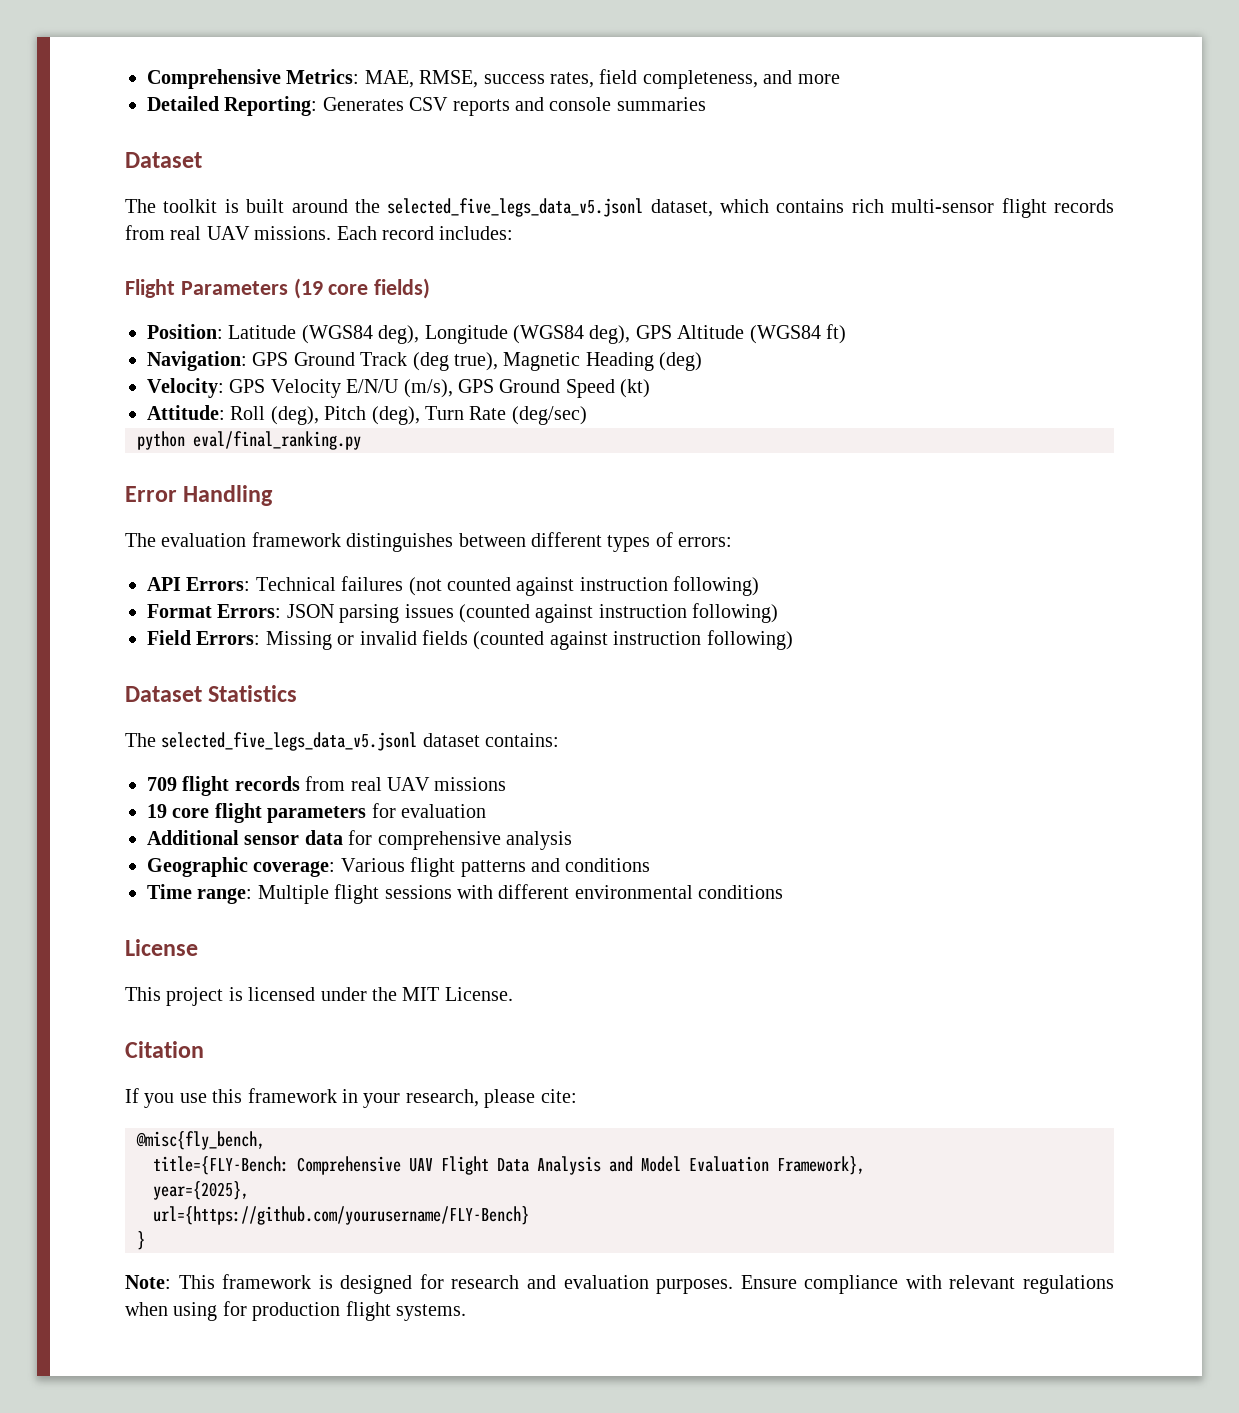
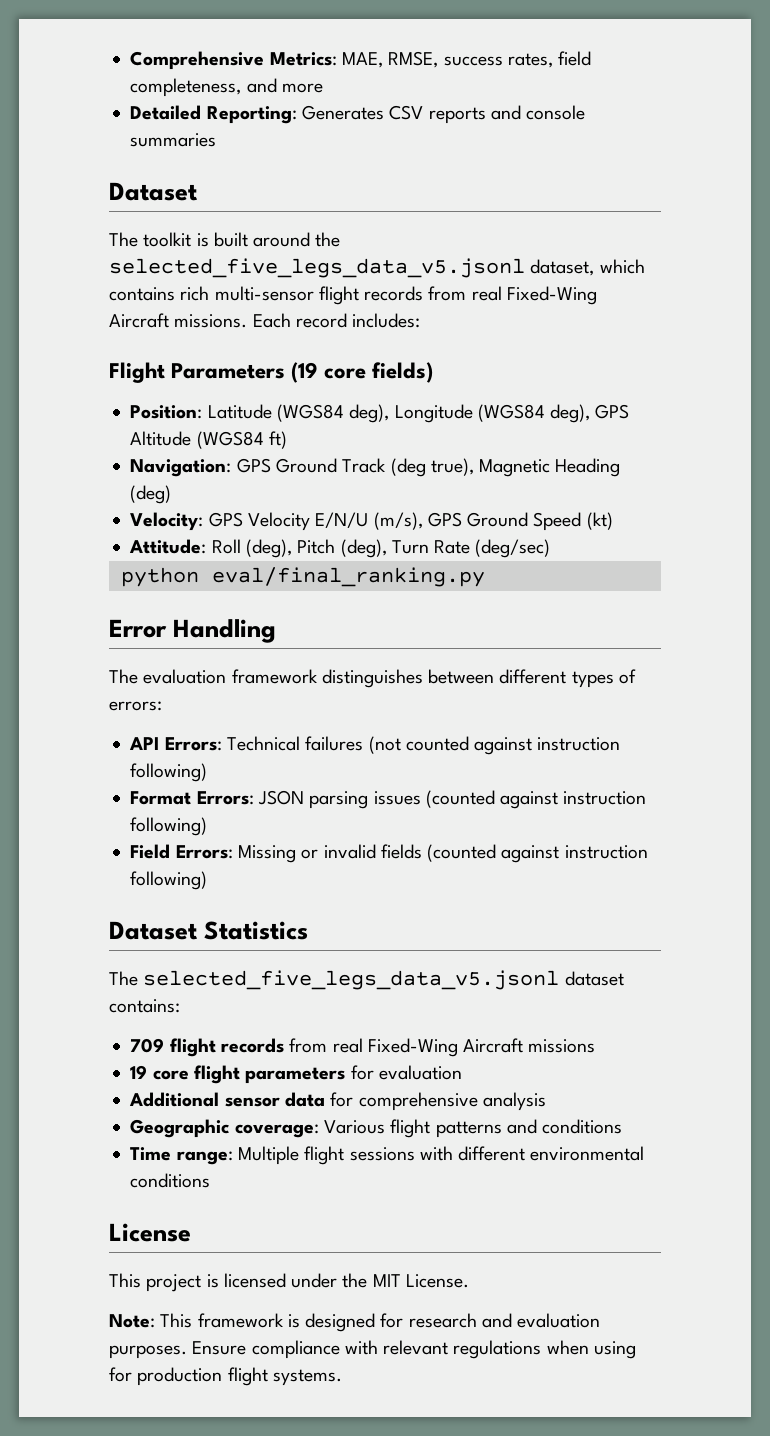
[206,226,250,240] UAV -> [506,286,597,305] [109,313,169,328] Fixed-Wing Aircraft
[387,777,430,791] UAV -> [367,1038,524,1057] Fixed-Wing Aircraft
[125,1041,204,1058] [125,1088,577,1108] [136,1131,265,1150] [153,1156,865,1175] [153,1181,249,1200] [153,1206,529,1225] [137,1231,145,1250] // Citation // If you use this framework in your research, please cite: // @misc{fly_bench, // title={FLY-Bench: Comprehensive UAV Flight Data Analysis and Model Evaluation Framework}, // year={2025}, // url={https://github.com/yourusername/FLY-Bench} // } -> (469, 1281) none

